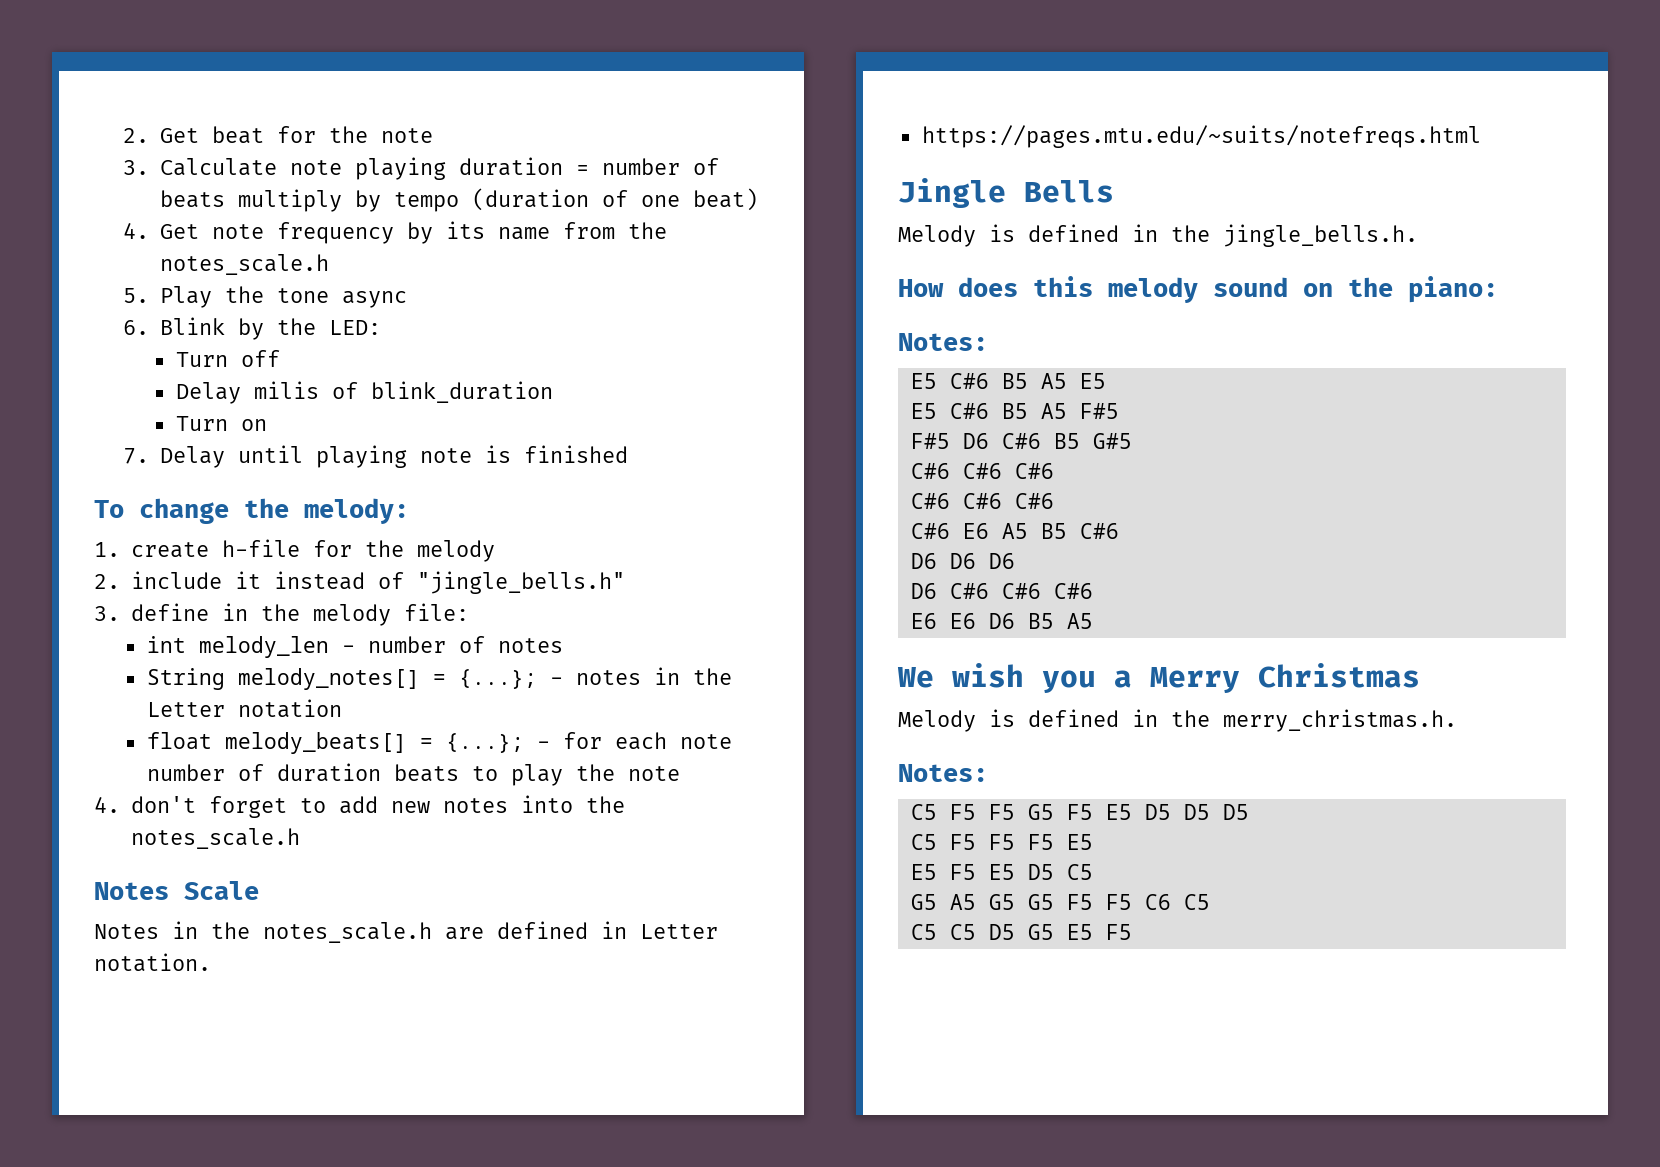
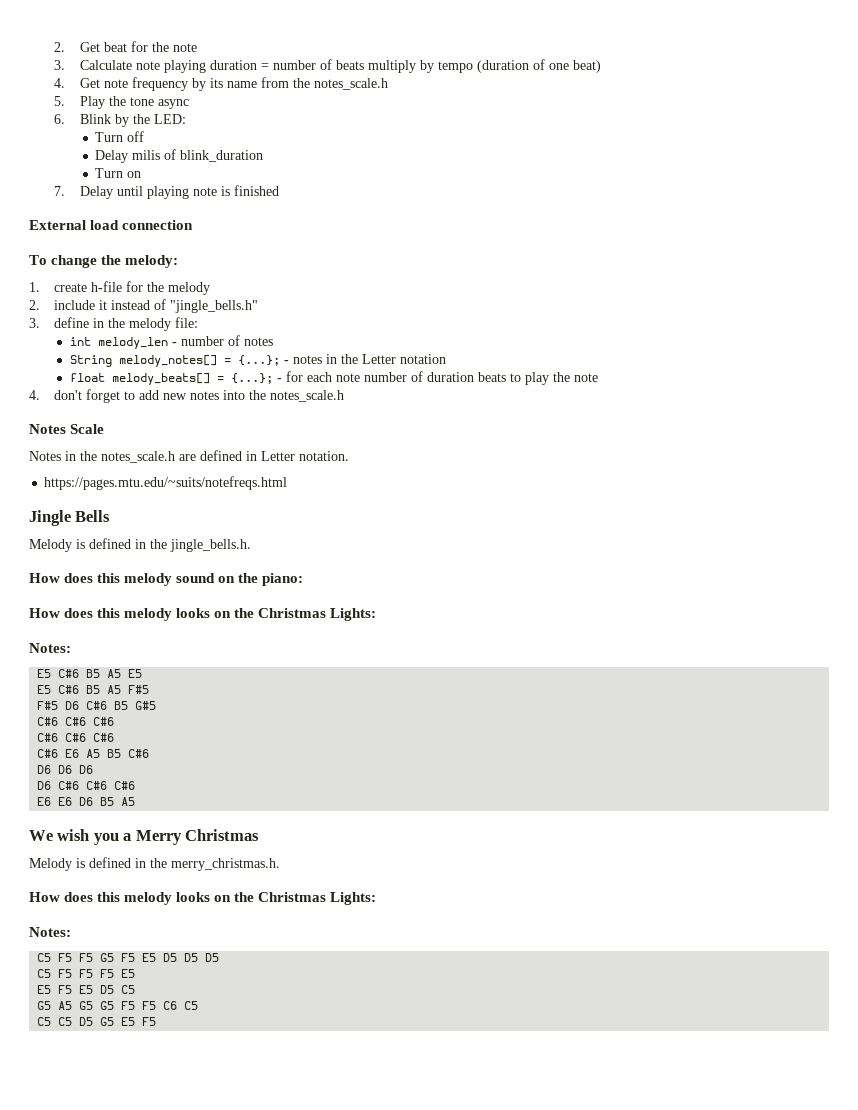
(628, 454) none -> [29,220,194,230] // External load connection
(1498, 289) none -> [29,608,377,621] // How does this melody looks on the Christmas Lights:
(1457, 720) none -> [29,892,377,905] // How does this melody looks on the Christmas Lights:

